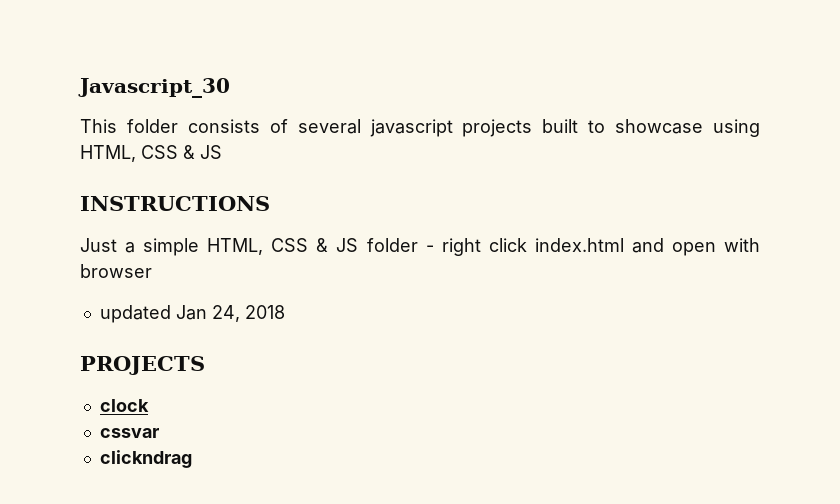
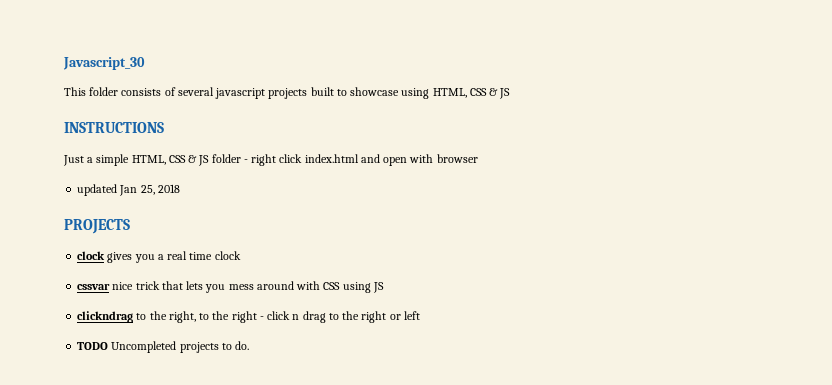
[211,305,240,322] 24, -> [140,185,155,195] 25,
[99,428,159,438] [99,450,192,468] // cssvar // clickndrag -> [107,251,241,263] [77,281,384,293] [77,311,420,323] [77,341,250,353] gives you a real time clock // cssvar nice trick that lets you mess around with CSS using JS // clickndrag to the right, to the right - click n drag to the right or left // TODO Uncompleted projects to do.

